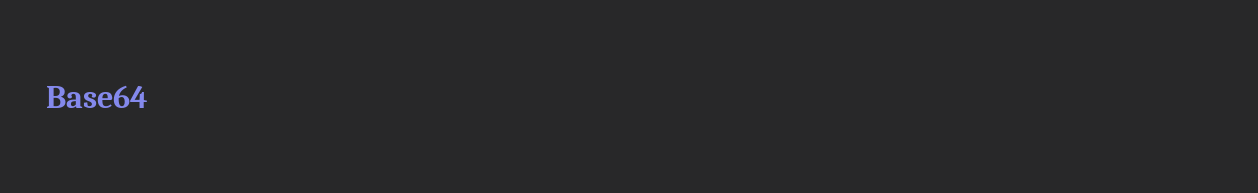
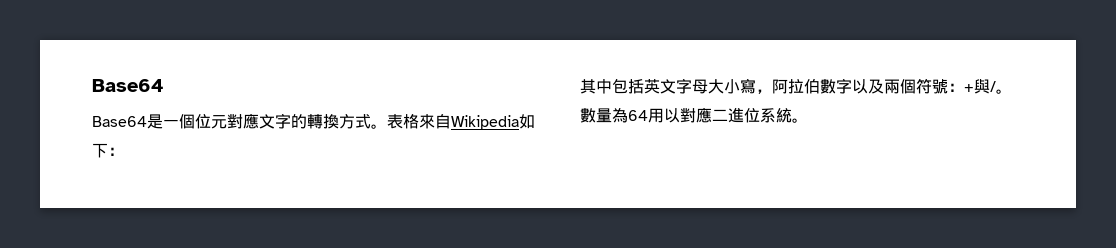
[46,85,148,108] Base64 -> [92,79,164,92] [92,113,535,130] [92,143,124,158] [580,78,1012,94] [580,107,808,123] Base64 // Base64是一個位元對應文字的轉換方式。表格來自Wikipedia如下： // 其中包括英文字母大小寫，阿拉伯數字以及兩個符號：+與/。數量為64用以對應二進位系統。

